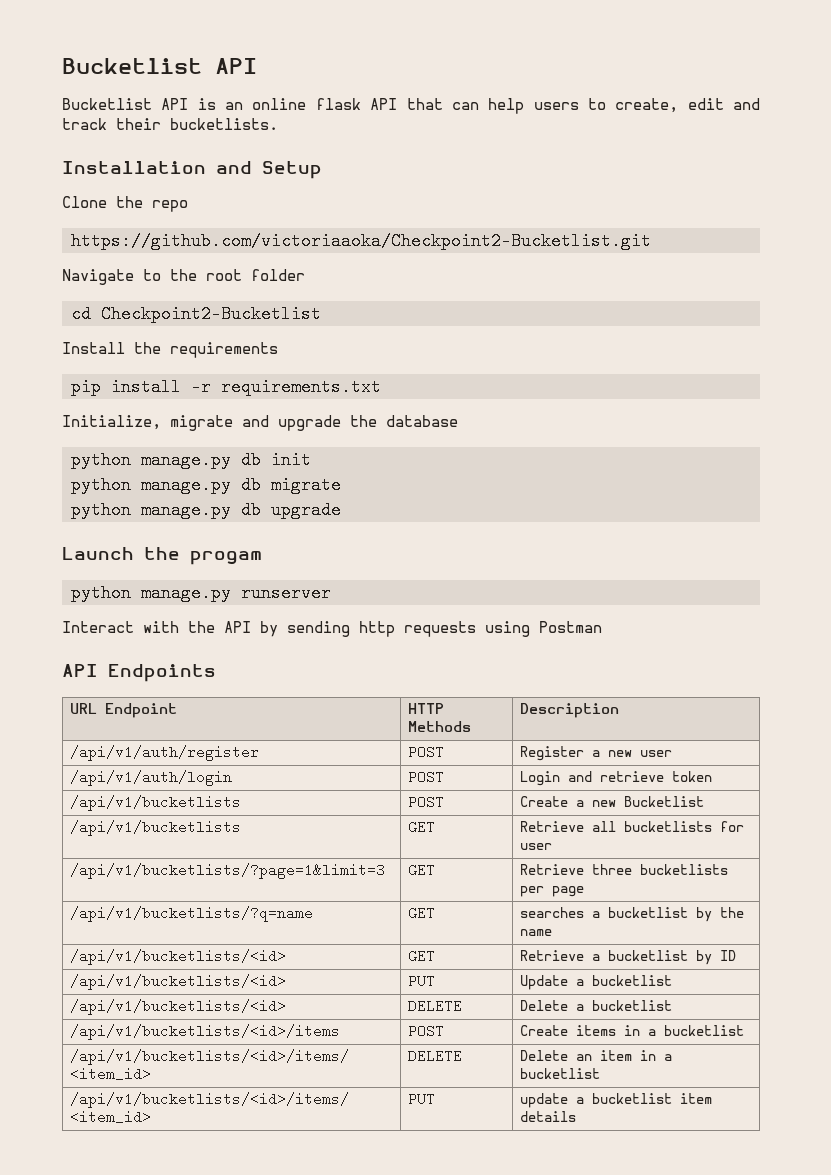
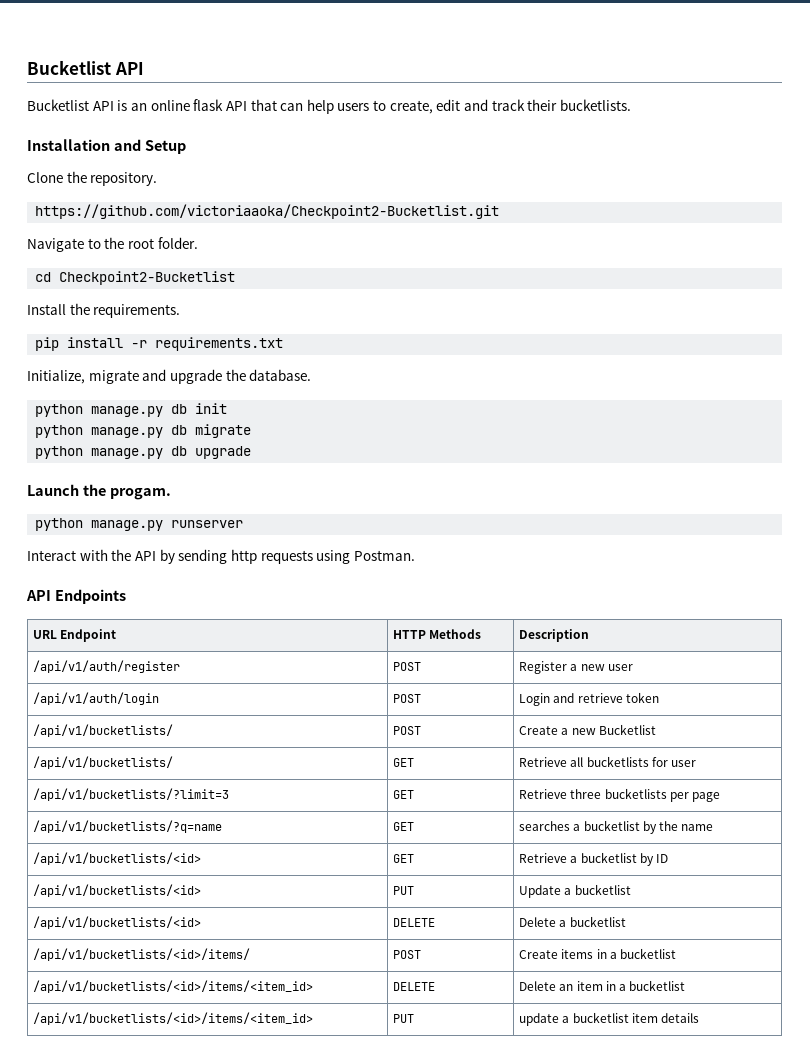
[152,200,188,212] repo -> [90,172,158,186] repository.
[251,269,305,281] folder -> [157,237,198,249] folder.
[170,342,278,358] requirements -> [93,304,181,318] requirements.
[386,415,458,427] database -> [249,369,312,381] database.
[190,551,262,565] progam -> [109,488,171,500] progam.
[539,621,602,633] Postman -> [353,550,415,561] Postman.
[70,795,242,811] /api/v1/bucketlists -> [33,724,174,737] /api/v1/bucketlists/
[70,820,242,836] /api/v1/bucketlists -> [33,756,174,769] /api/v1/bucketlists/
[70,863,386,879] /api/v1/bucketlists/?page=1&limit=3 -> [33,788,230,801] /api/v1/bucketlists/?limit=3
[70,1024,341,1040] /api/v1/bucketlists/<id>/items -> [33,948,251,961] /api/v1/bucketlists/<id>/items/

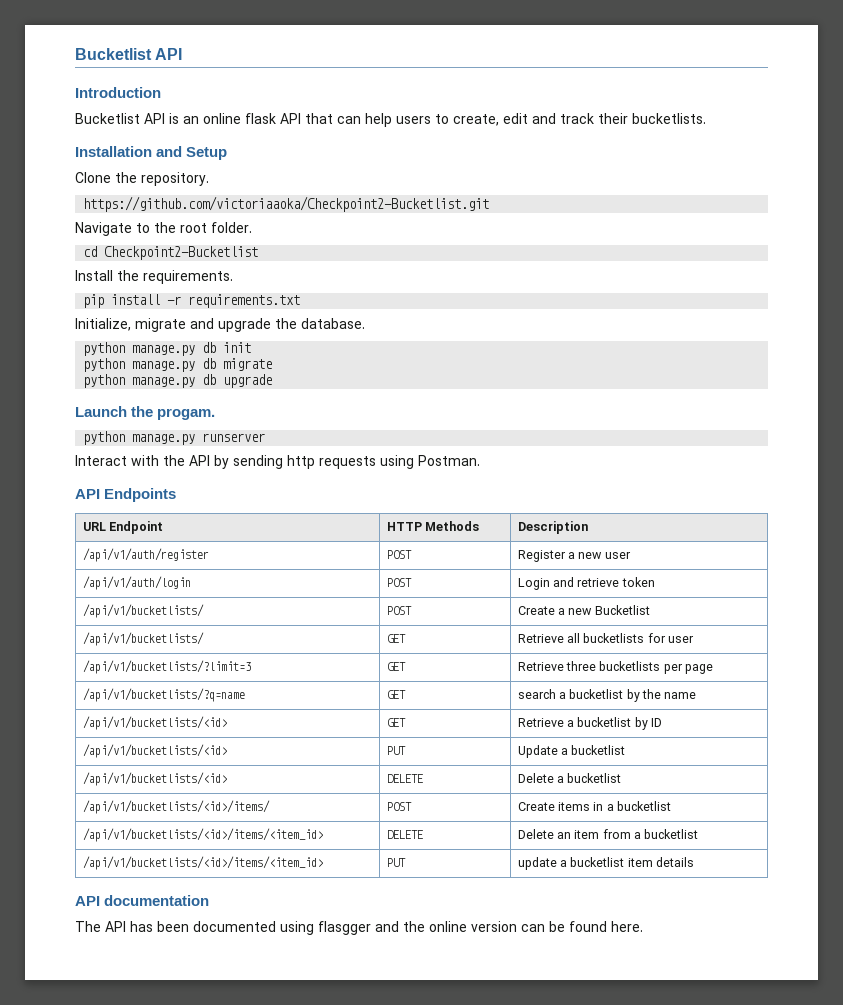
[27,60,144,75] Bucketlist API -> [75,48,183,60] [75,87,161,98] Bucketlist API // Introduction
[519,821,571,831] searches -> [517,689,556,699] search
[605,981,616,991] in -> [602,829,631,839] from
(700, 1018) none -> [75,895,210,906] [75,921,643,935] // API documentation // The API has been documented using flasgger and the online version can be found here.

